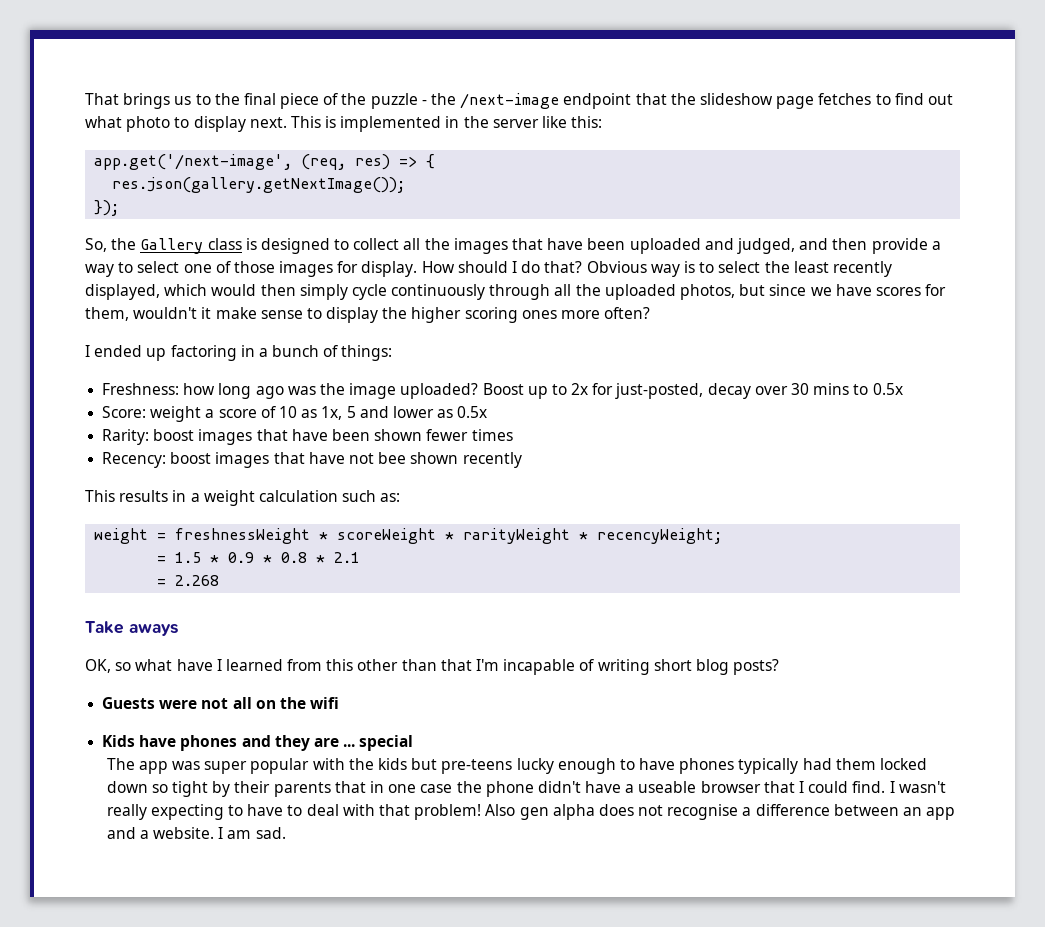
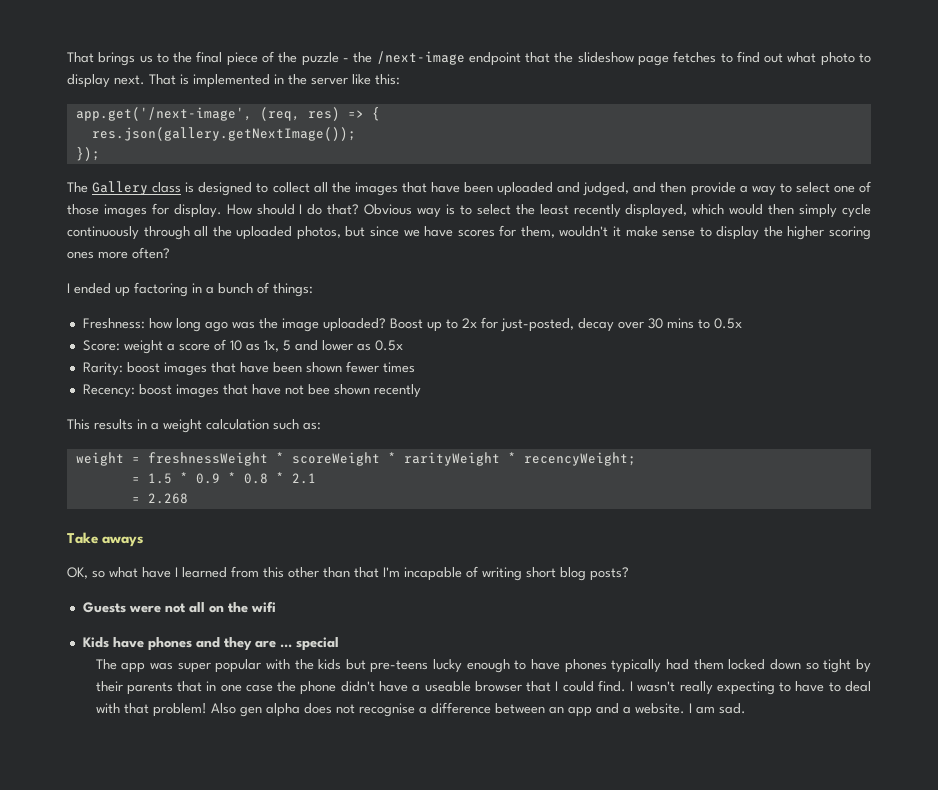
[290,116,321,128] This -> [149,74,176,85] That
[85,238,137,252] So, the -> [67,182,88,193] The

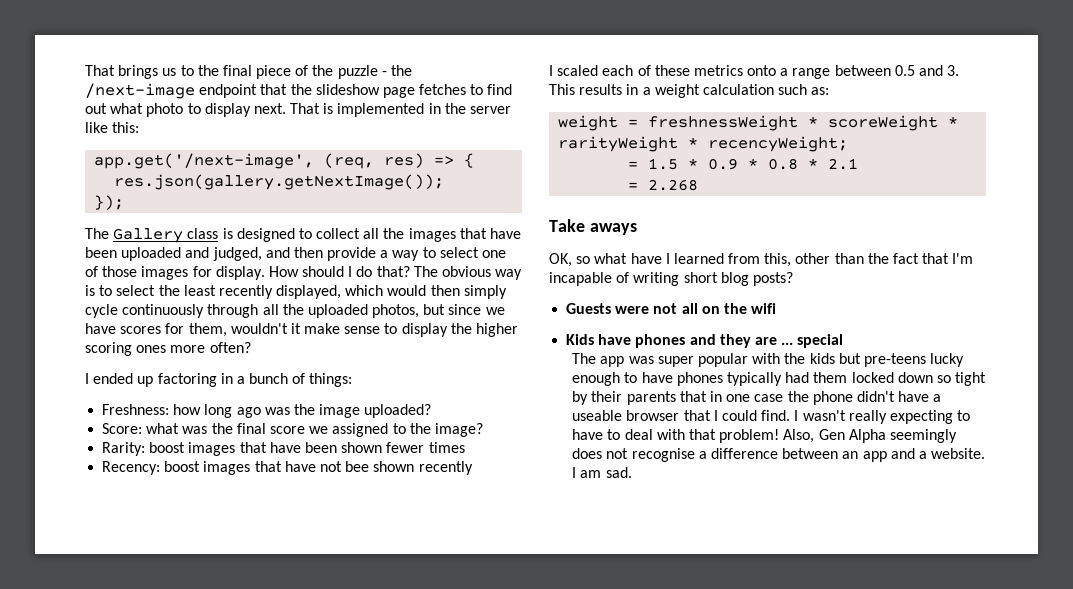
[364,204,413,215] Obvious -> [413,266,492,277] The obvious
[389,317,742,332] [82,339,403,354] Boost up to 2x for just-posted, decay over 30 mins to 0.5x // Score: weight a score of 10 as 1x, 5 and lower as 0.5x -> [102,423,483,437] // Score: what was the final score we assigned to the image?
(421, 391) none -> [549,65,960,79] I scaled each of these metrics onto a range between 0.5 and 3.
[263,567,284,578] this -> [764,253,792,267] this,
(350, 572) none -> [867,253,920,264] the fact
[210,703,300,717] Also gen alpha -> [783,429,957,443] Also, Gen Alpha seemingly

